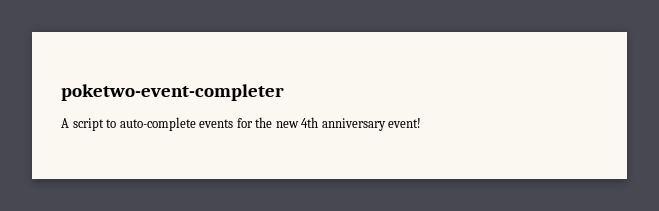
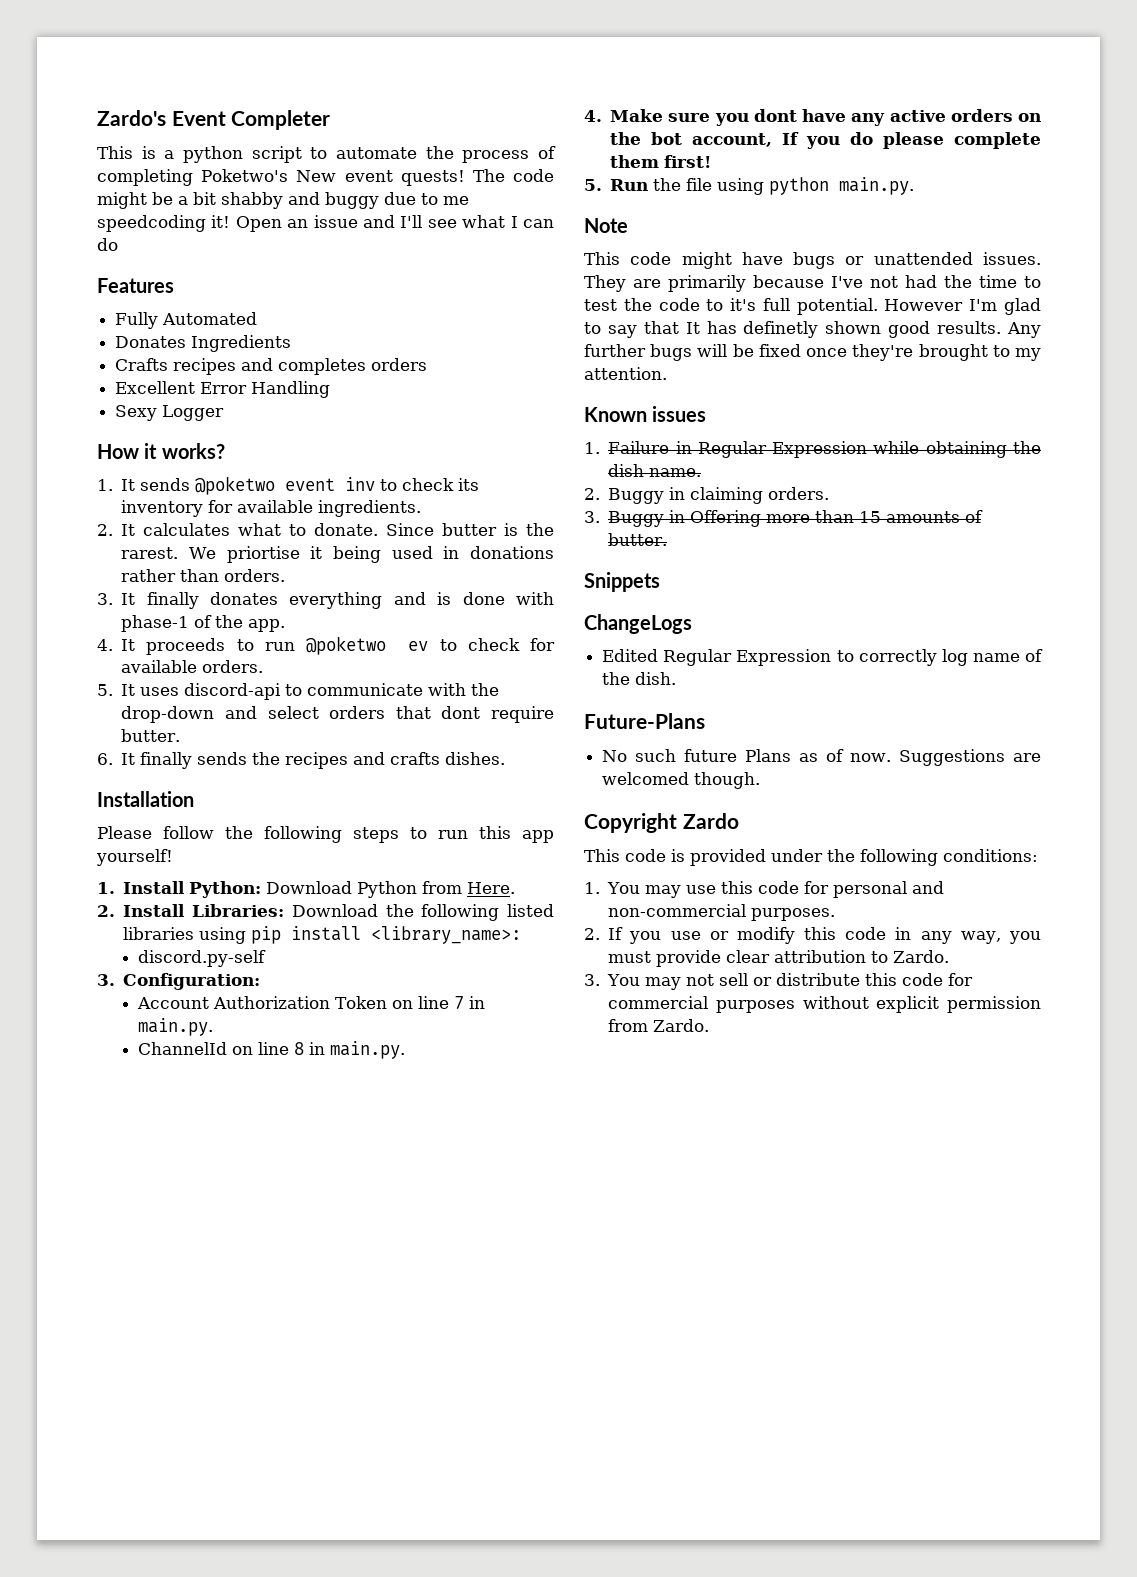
[61,84,284,101] [61,117,422,131] poketwo-event-completer // A script to auto-complete events for the new 4th anniversary event! -> [97,110,331,130] [97,146,556,163] [97,169,554,186] [97,192,469,209] [97,215,554,232] [97,238,118,251] [97,278,174,293] [115,312,258,329] [115,335,292,352] [115,358,428,375] [115,381,331,398] [115,405,225,421] [97,443,225,459] [97,476,480,495] [121,500,422,517] [97,523,554,536] [121,546,554,563] [121,569,286,582] [97,592,555,609] [121,615,286,632] [97,636,556,655] [121,660,264,673] [97,683,500,700] [121,706,554,723] [121,729,181,742] [97,752,506,769] [97,791,194,807] [97,826,554,843] [96,849,173,866] [97,881,516,898] [97,904,554,921] [123,926,522,944] [138,950,267,967] [97,973,261,990] [137,996,486,1009] [138,1018,214,1036] [138,1041,406,1059] [584,109,1041,126] [610,132,1041,149] [610,155,712,168] [584,177,915,195] [584,218,628,233] [584,252,1041,269] [584,275,1041,292] [584,298,1041,315] [584,321,1041,338] [584,344,1041,361] [584,367,667,380] [584,406,707,422] [584,441,1041,458] [608,464,702,477] [584,487,830,504] [584,510,984,527] [608,533,668,546] [584,572,660,592] [584,614,692,634] [602,649,1043,666] [602,672,677,685] [584,713,705,729] [602,749,1041,766] [602,772,761,789] [584,813,739,833] [584,849,1038,866] [584,881,945,898] [608,904,836,921] [584,927,1041,944] [608,950,950,967] [584,973,974,990] [608,996,1041,1013] [608,1019,710,1032] Zardo's Event Completer // This is a python script to automate the process of completing Poketwo's New event quests! The code might be a bit shabby and buggy due to me speedcoding it! Open an issue and I'll see what I can do // Features // Fully Automated // Donates Ingredients // Crafts recipes and completes orders // Excellent Error Handling // Sexy Logger // How it works? // 1. It sends @poketwo event inv to check its inventory for available ingredients. // 2. It calculates what to donate. Since butter is the rarest. We priortise it being used in donations rather than orders. // 3. It finally donates everything and is done with phase-1 of the app. // 4. It proceeds to run @poketwo ev to check for available orders. // 5. It uses discord-api to communicate with the drop-down and select orders that dont require butter. // 6. It finally sends the recipes and crafts dishes. // Installation // Please follow the following steps to run this app yourself! // 1. Install Python: Download Python from Here. // 2. Install Libraries: Download the following listed libraries using pip install <library_name>: // discord.py-self // 3. Configuration: // Account Authorization Token on line 7 in main.py. // ChannelId on line 8 in main.py. // 4. Make sure you dont have any active orders on the bot account, If you do please complete them first! // 5. Run the file using python main.py. // Note // This code might have bugs or unattended issues. They are primarily because I've not had the time to test the code to it's full potential. However I'm glad to say that It has definetly shown good results. Any further bugs will be fixed once they're brought to my attention. // Known issues // 1. Failure in Regular Expression while obtaining the dish name. // 2. Buggy in claiming orders. // 3. Buggy in Offering more than 15 amounts of butter. // Snippets // ChangeLogs // Edited Regular Expression to correctly log name of the dish. // Future-Plans // No such future Plans as of now. Suggestions are welcomed though. // Copyright Zardo // This code is provided under the following conditions: // 1. You may use this code for personal and non-commercial purposes. // 2. If you use or modify this code in any way, you must provide clear attribution to Zardo. // 3. You may not sell or distribute this code for commercial purposes without explicit permission from Zardo.

